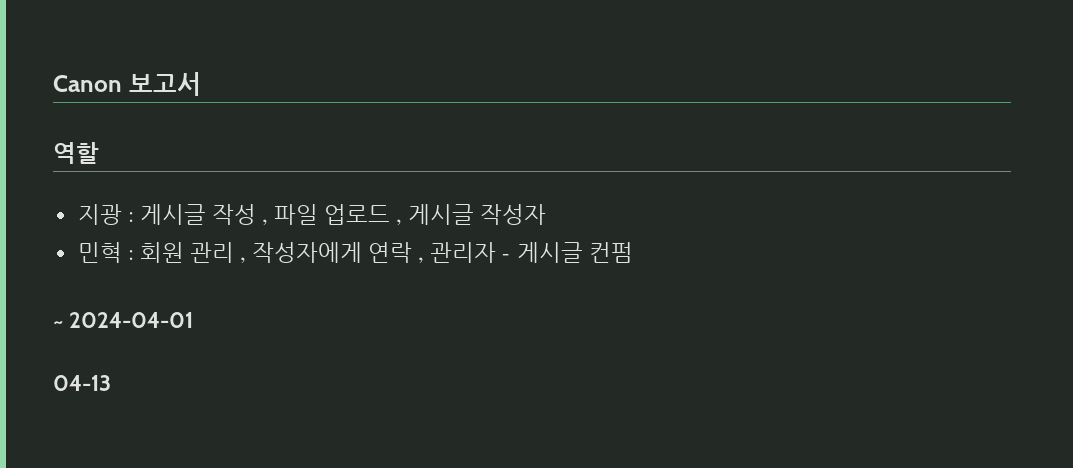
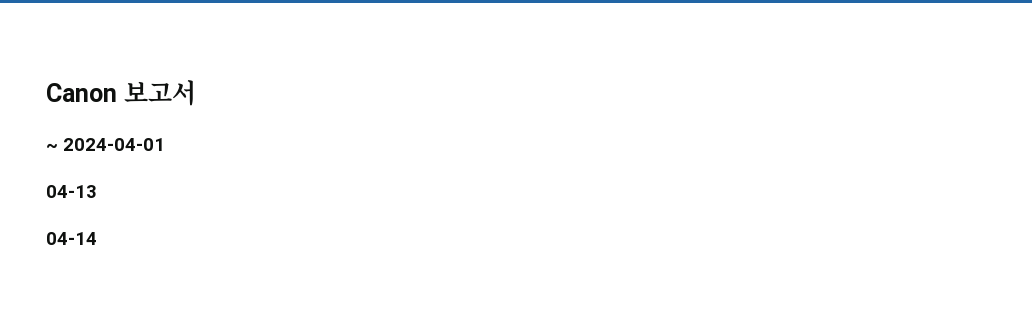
[53,142,99,164] [77,204,547,226] [77,242,633,264] // 역할 // 지광 : 게시글 작성 , 파일 업로드 , 게시글 작성자 // 민혁 : 회원 관리 , 작성자에게 연락 , 관리자 - 게시글 컨펌 -> (196, 93) none
(111, 383) none -> [46,232,97,245] // 04-14

